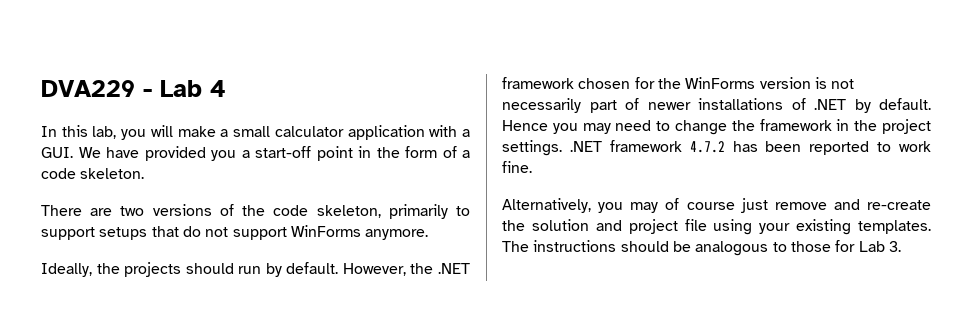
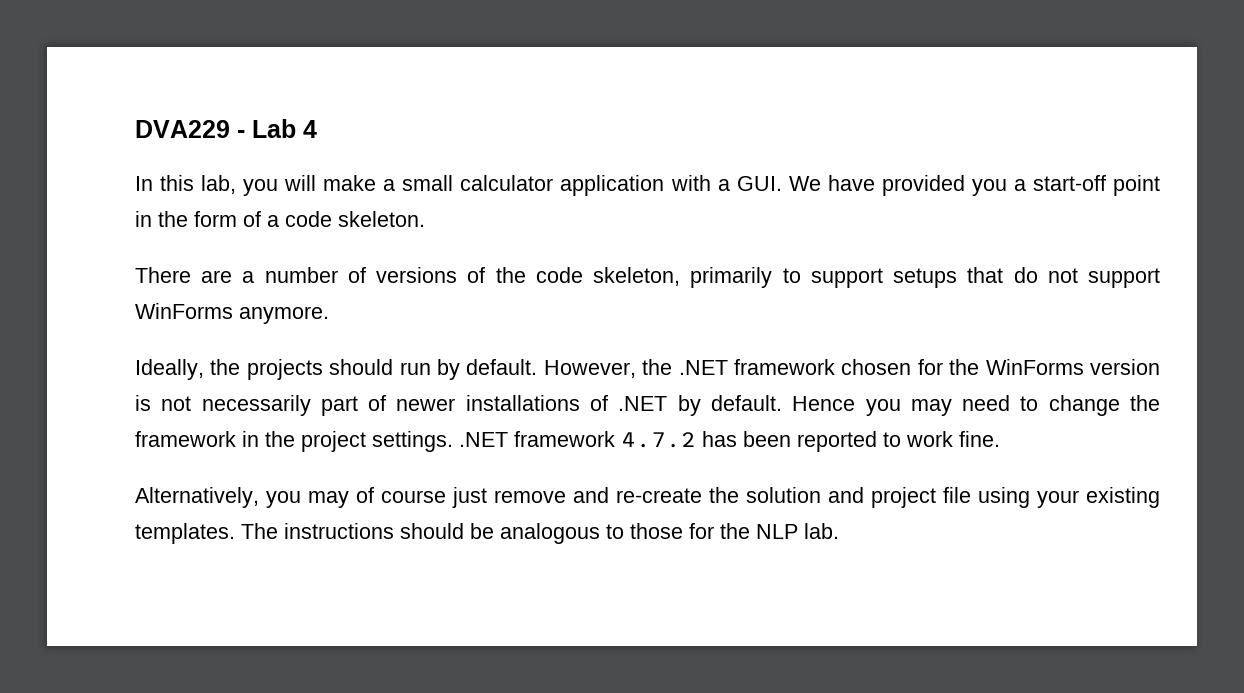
[120,206,145,216] two -> [242,267,366,283] a number of
[858,241,901,252] Lab 3. -> [720,523,839,539] the NLP lab.

